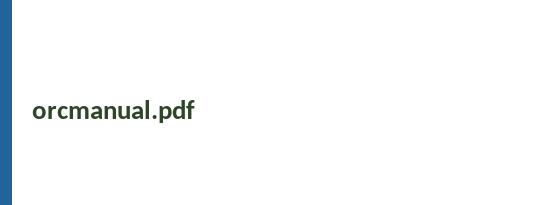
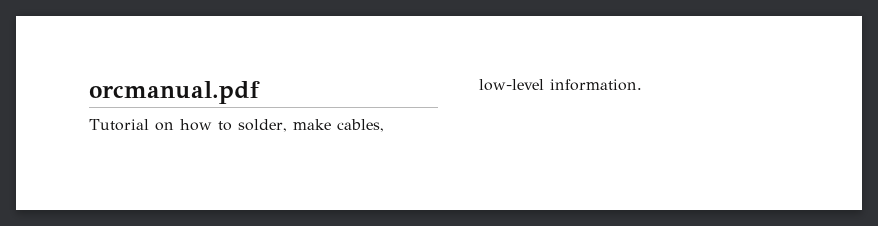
(195, 111) none -> [89,119,384,132] [479,79,642,91] // Tutorial on how to solder, make cables, low-level information.

